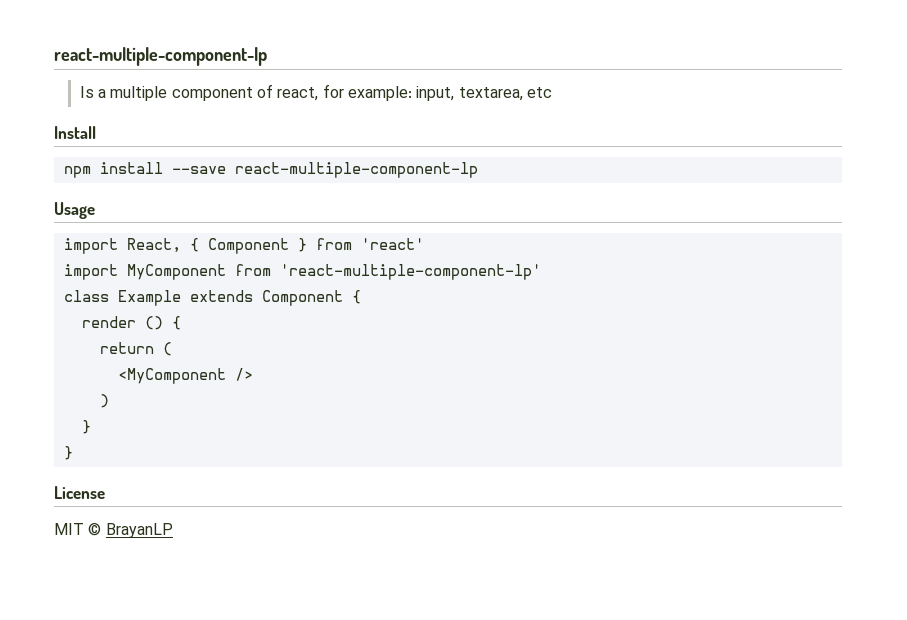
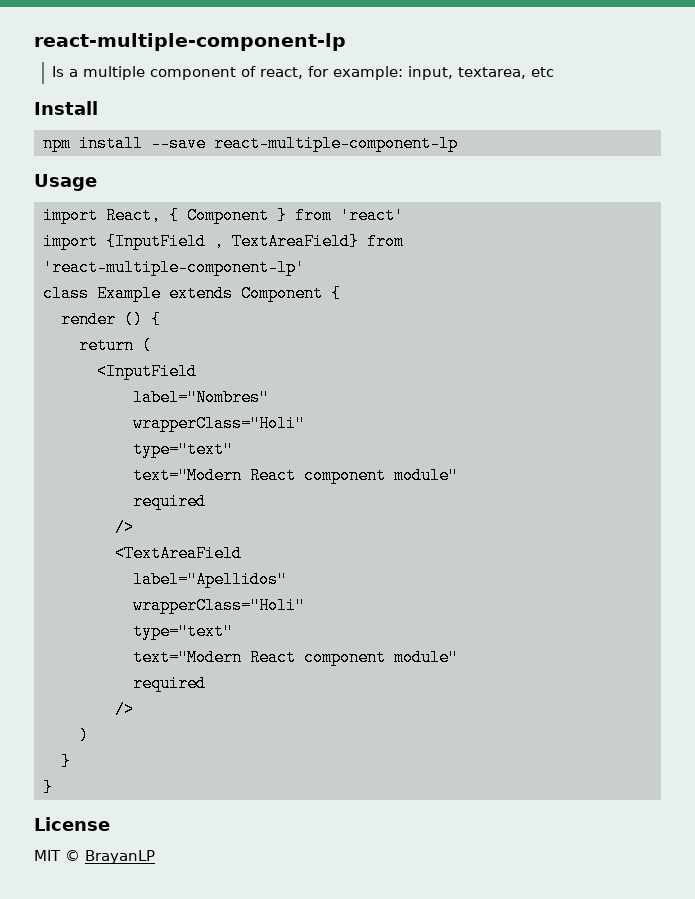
[126,264,226,280] MyComponent -> [106,233,359,250] {InputField , TextAreaField}
[117,368,226,384] <MyComponent -> [97,363,197,380] [133,389,269,406] [133,415,305,432] [133,441,233,458] [133,467,458,484] [133,493,206,510] [115,519,134,536] [115,545,242,562] [133,571,287,588] [133,597,305,614] [133,623,233,640] [133,649,458,666] [133,675,206,692] <InputField // label="Nombres" // wrapperClass="Holi" // type="text" // text="Modern React component module" // required // /> // <TextAreaField // label="Apellidos" // wrapperClass="Holi" // type="text" // text="Modern React component module" // required //

